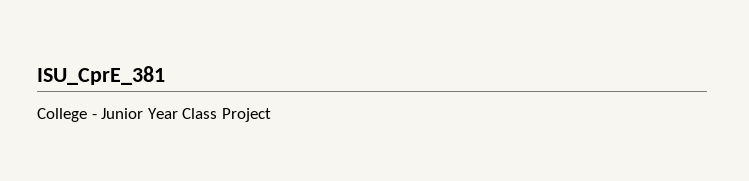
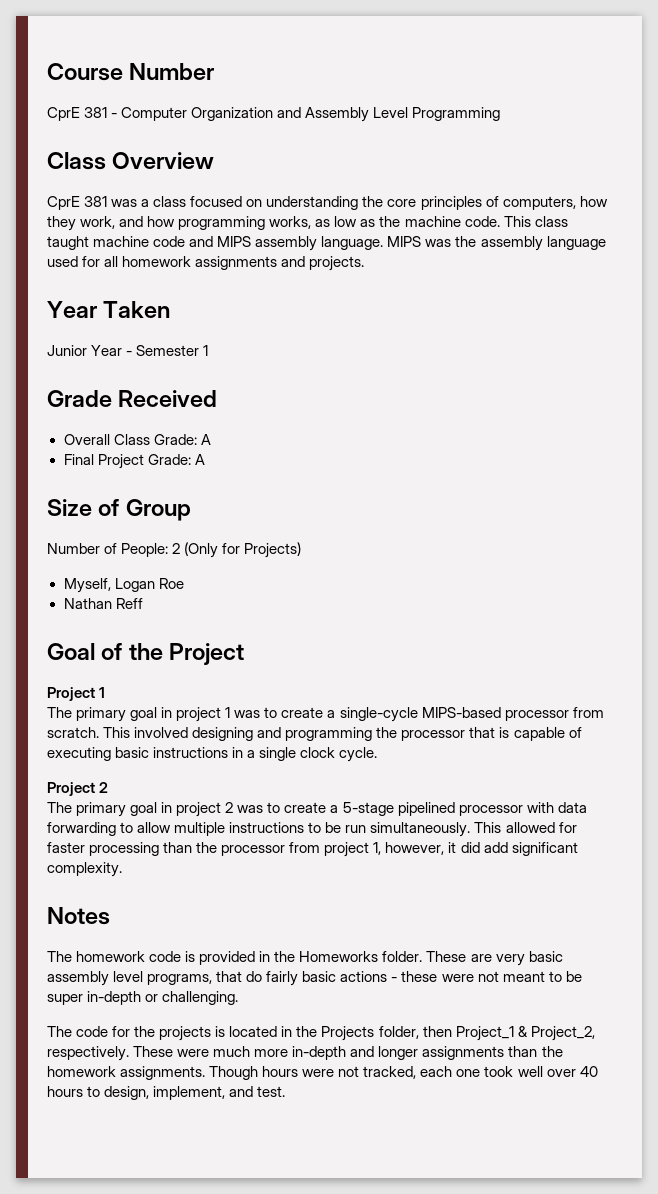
[37,66,165,85] [37,108,271,122] ISU_CprE_381 // College - Junior Year Class Project -> [47,63,215,81] [47,107,501,122] [47,152,215,170] [47,196,608,210] [47,216,568,231] [47,236,606,251] [47,256,365,271] [47,301,171,318] [47,345,209,356] [47,390,218,407] [63,434,211,445] [63,454,205,469] [47,499,191,521] [47,542,302,558] [63,578,184,593] [63,598,143,609] [47,643,245,665] [47,687,106,701] [47,707,604,722] [47,727,582,741] [47,747,378,762] [47,782,109,796] [47,802,587,817] [47,822,577,837] [47,842,578,857] [47,862,122,877] [47,907,110,925] [47,951,563,966] [47,971,582,986] [47,991,239,1005] [47,1026,595,1041] [47,1046,563,1061] [47,1066,598,1080] [47,1086,286,1100] Course Number // CprE 381 - Computer Organization and Assembly Level Programming // Class Overview // CprE 381 was a class focused on understanding the core principles of computers, how they work, and how programming works, as low as the machine code. This class taught machine code and MIPS assembly language. MIPS was the assembly language used for all homework assignments and projects. // Year Taken // Junior Year - Semester 1 // Grade Received // Overall Class Grade: A // Final Project Grade: A // Size of Group // Number of People: 2 (Only for Projects) // Myself, Logan Roe // Nathan Reff // Goal of the Project // Project 1 // The primary goal in project 1 was to create a single-cycle MIPS-based processor from scratch. This involved designing and programming the processor that is capable of executing basic instructions in a single clock cycle. // Project 2 // The primary goal in project 2 was to create a 5-stage pipelined processor with data forwarding to allow multiple instructions to be run simultaneously. This allowed for faster processing than the processor from project 1, however, it did add significant complexity. // Notes // The homework code is provided in the Homeworks folder. These are very basic assembly level programs, that do fairly basic actions - these were not meant to be super in-depth or challenging. // The code for the projects is located in the Projects folder, then Project_1 & Project_2, respectively. These were much more in-depth and longer assignments than the homework assignments. Though hours were not tracked, each one took well over 40 hours to design, implement, and test.

